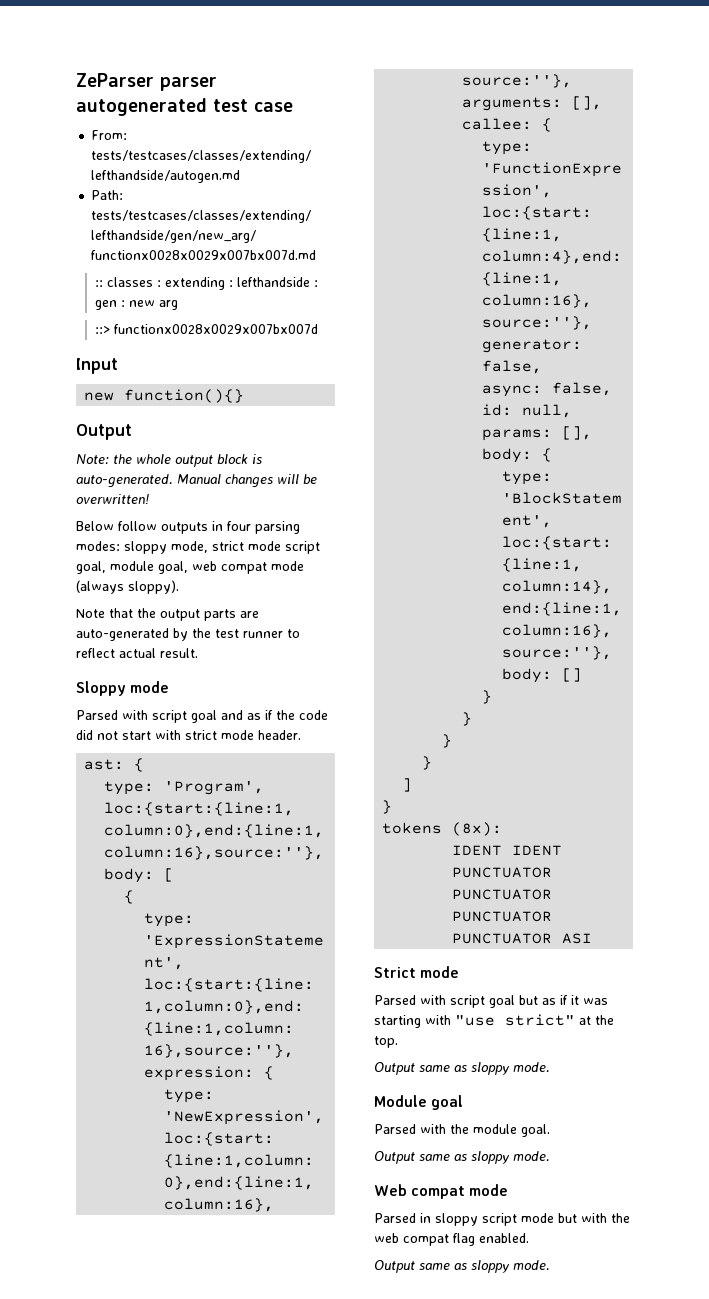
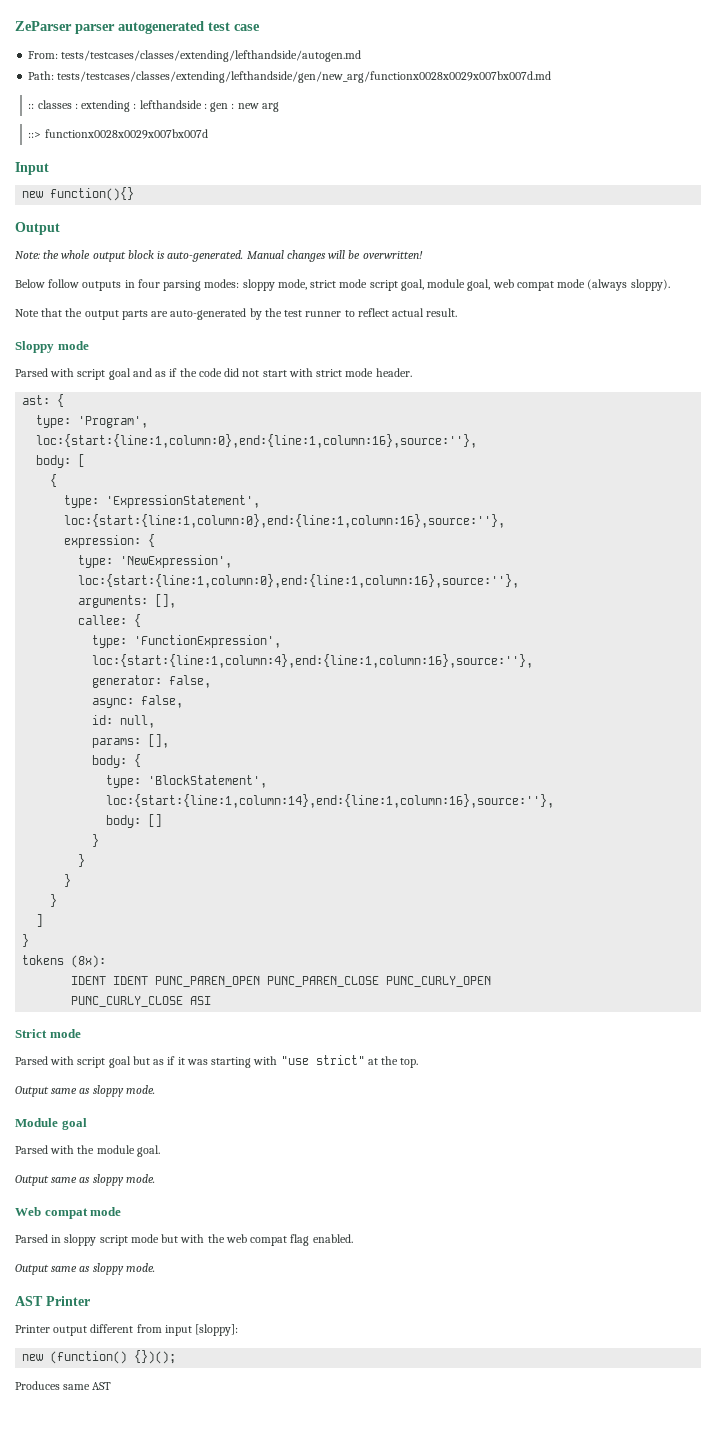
[452,867,553,878] [452,889,553,900] [452,911,553,922] [452,933,553,944] PUNCTUATOR PUNCTUATOR PUNCTUATOR PUNCTUATOR -> [155,976,492,987] [71,996,184,1007] PUNC_PAREN_OPEN PUNC_PAREN_CLOSE PUNC_CURLY_OPEN // PUNC_CURLY_CLOSE
(550, 1265) none -> [15,1296,90,1306] [15,1324,239,1336] [22,1350,177,1364] [15,1381,112,1390] // AST Printer // Printer output different from input [sloppy]: // new (function() {})(); // Produces same AST

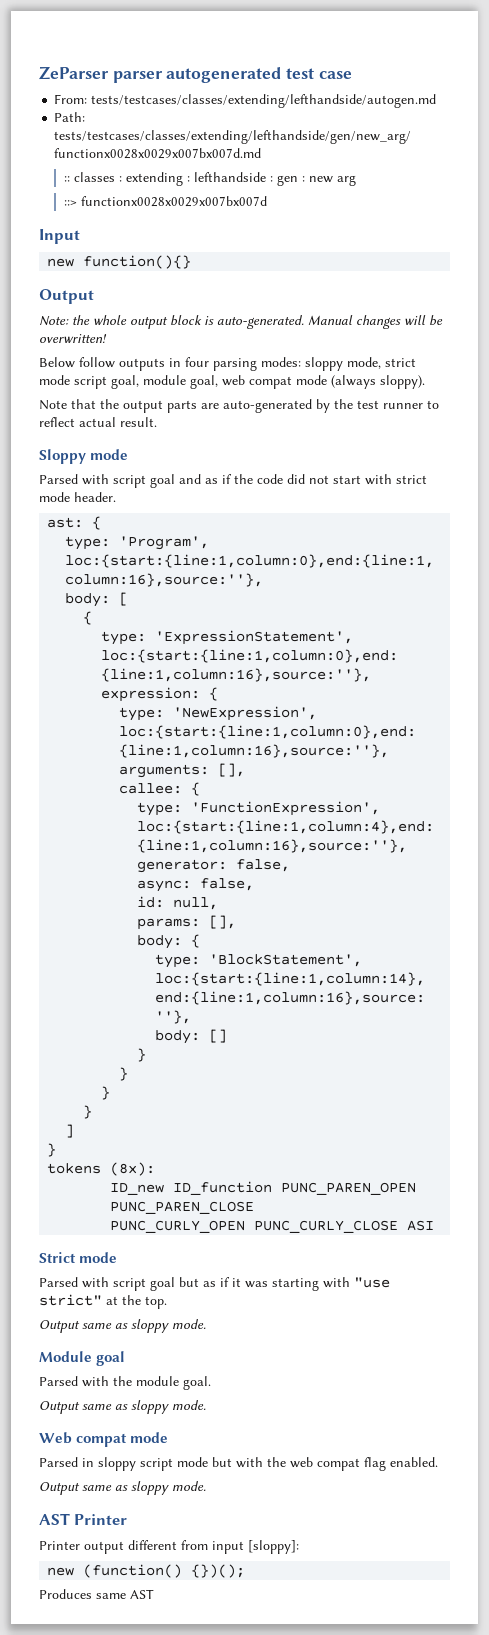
[71,976,149,985] IDENT IDENT -> [110,1181,273,1195] ID_new ID_function
(380, 981) none -> (255, 1207) //
(492, 981) // -> (246, 1226) none

